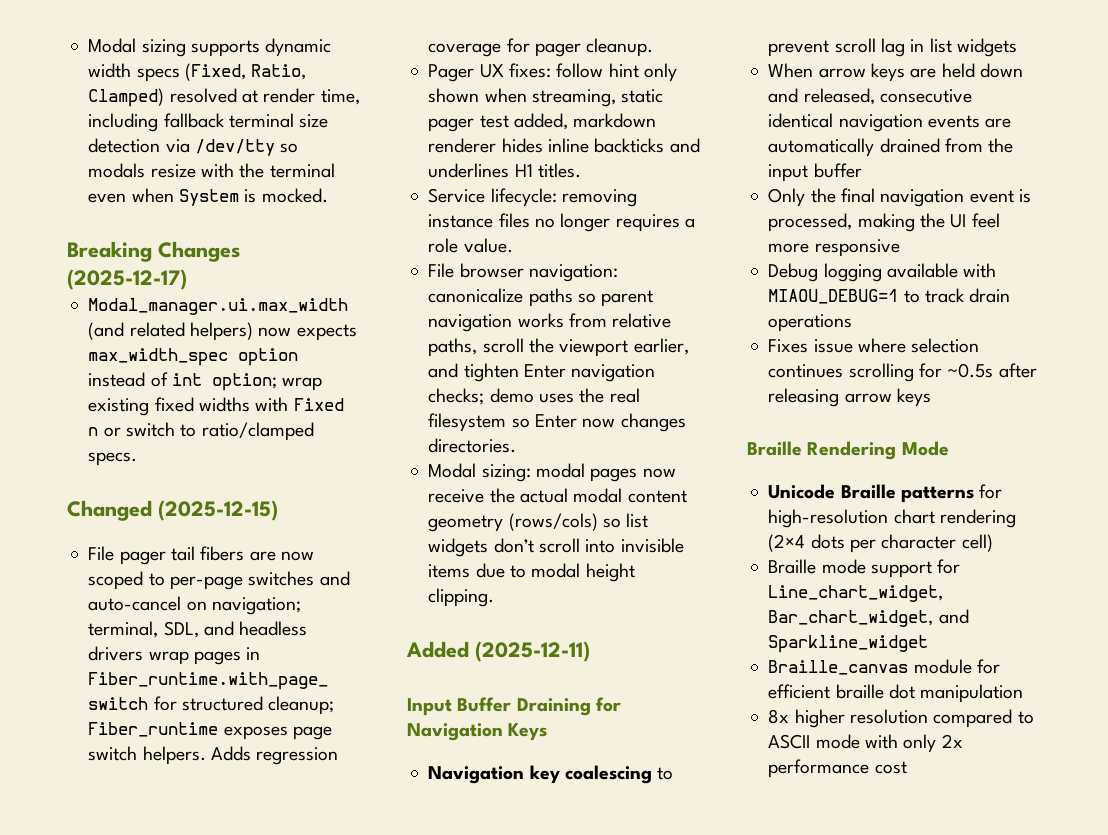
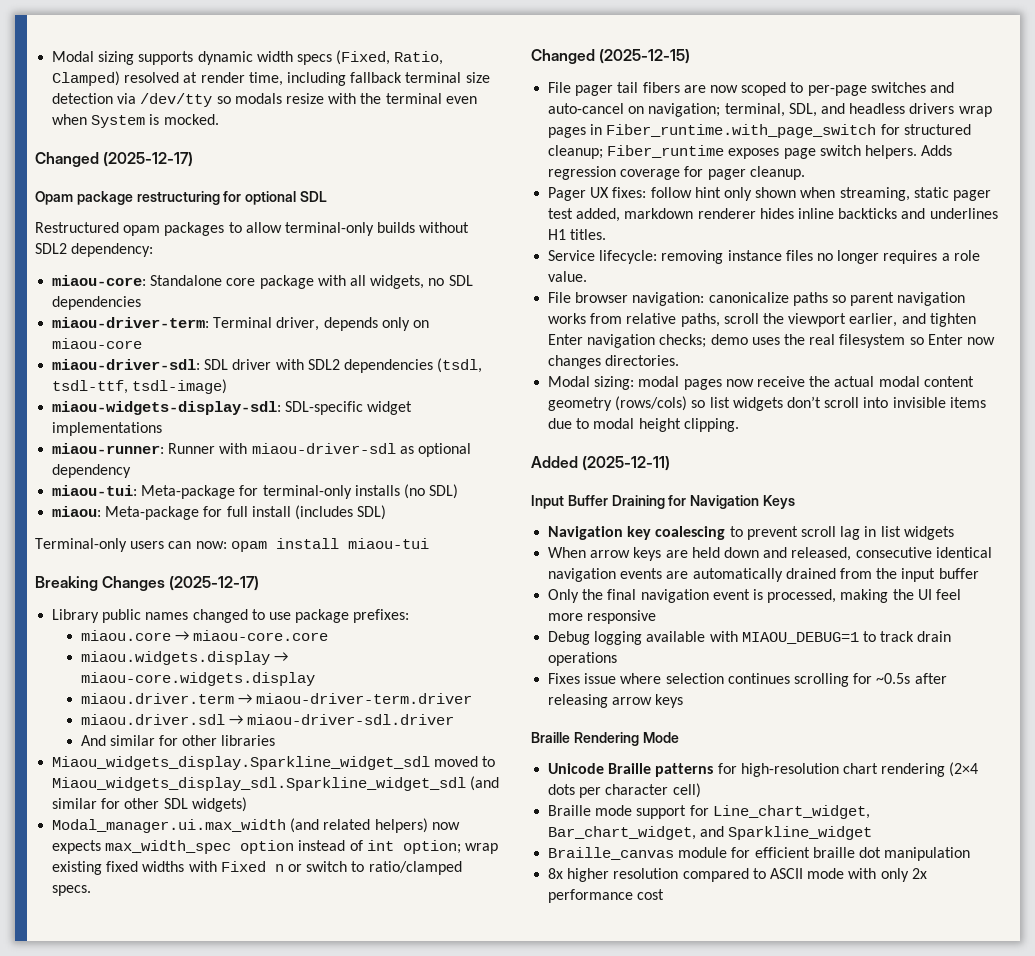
[67,241,240,262] [67,269,187,290] Breaking Changes (2025-12-17) -> [35,152,194,167] [35,191,327,205] [35,222,470,236] [35,243,154,257] [52,275,473,289] [52,296,142,310] [52,317,429,331] [52,338,143,349] [52,358,483,373] [52,379,228,394] [52,401,413,415] [52,422,163,436] [52,443,471,457] [52,464,132,478] [52,484,459,499] [52,505,387,520] [35,538,429,552] [35,576,260,591] [52,609,410,623] [80,630,329,641] [80,651,288,665] [80,672,315,686] [80,693,473,704] [80,714,455,725] [80,735,276,746] [52,756,496,770] [52,776,500,791] [52,797,247,812] Changed (2025-12-17) // Opam package restructuring for optional SDL // Restructured opam packages to allow terminal-only builds without SDL2 dependency: // miaou-core: Standalone core package with all widgets, no SDL dependencies // miaou-driver-term: Terminal driver, depends only on miaou-core // miaou-driver-sdl: SDL driver with SDL2 dependencies (tsdl, tsdl-ttf, tsdl-image) // miaou-widgets-display-sdl: SDL-specific widget implementations // miaou-runner: Runner with miaou-driver-sdl as optional dependency // miaou-tui: Meta-package for terminal-only installs (no SDL) // miaou: Meta-package for full install (includes SDL) // Terminal-only users can now: opam install miaou-tui // Breaking Changes (2025-12-17) // Library public names changed to use package prefixes: // miaou.core → miaou-core.core // miaou.widgets.display → miaou-core.widgets.display // miaou.driver.term → miaou-driver-term.driver // miaou.driver.sdl → miaou-driver-sdl.driver // And similar for other libraries // Miaou_widgets_display.Sparkline_widget_sdl moved to Miaou_widgets_display_sdl.Sparkline_widget_sdl (and similar for other SDL widgets)

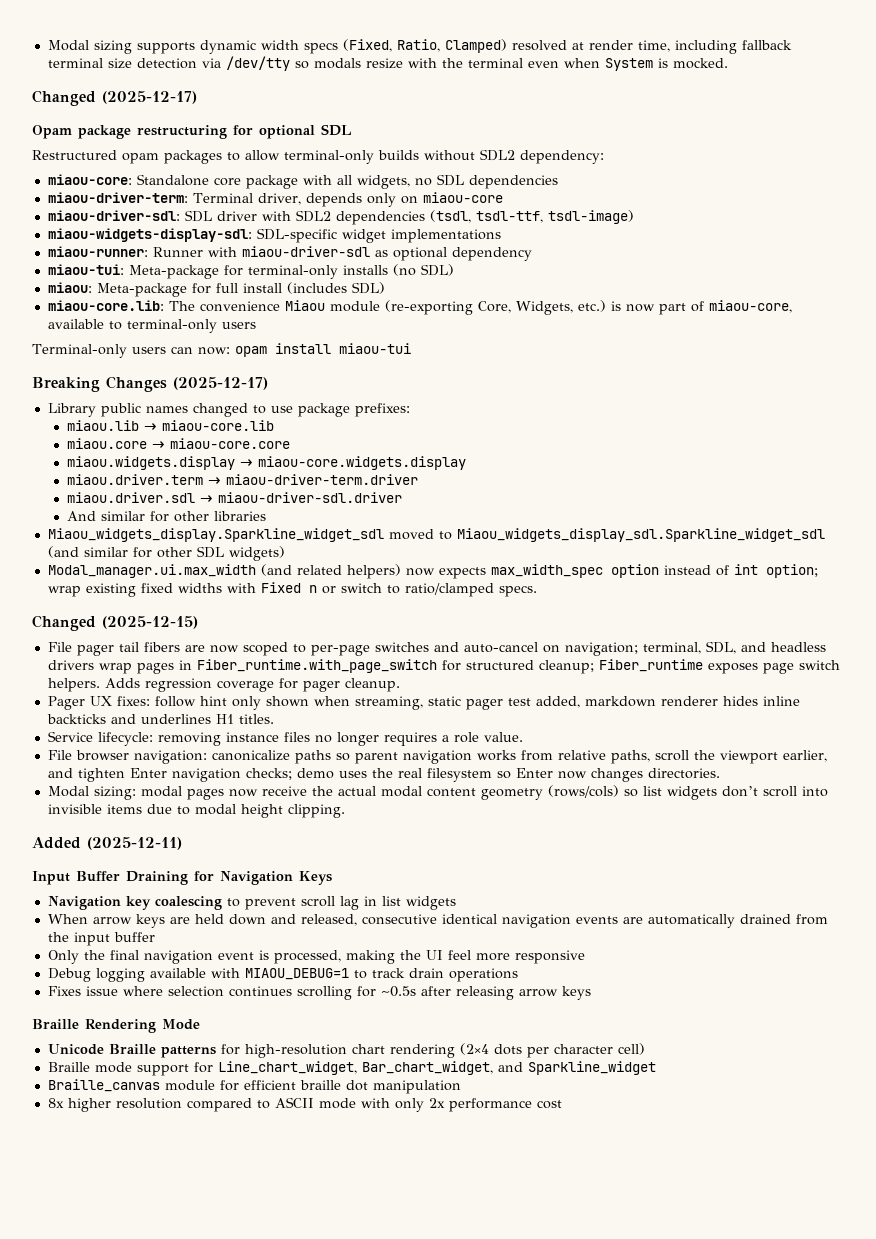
(387, 512) none -> [47,300,792,315] [47,319,256,333] // miaou-core.lib: The convenience Miaou module (re-exporting Core, Widgets, etc.) is now part of miaou-core, available to terminal-only users
(410, 616) none -> [66,420,274,431] // miaou.lib → miaou-core.lib

